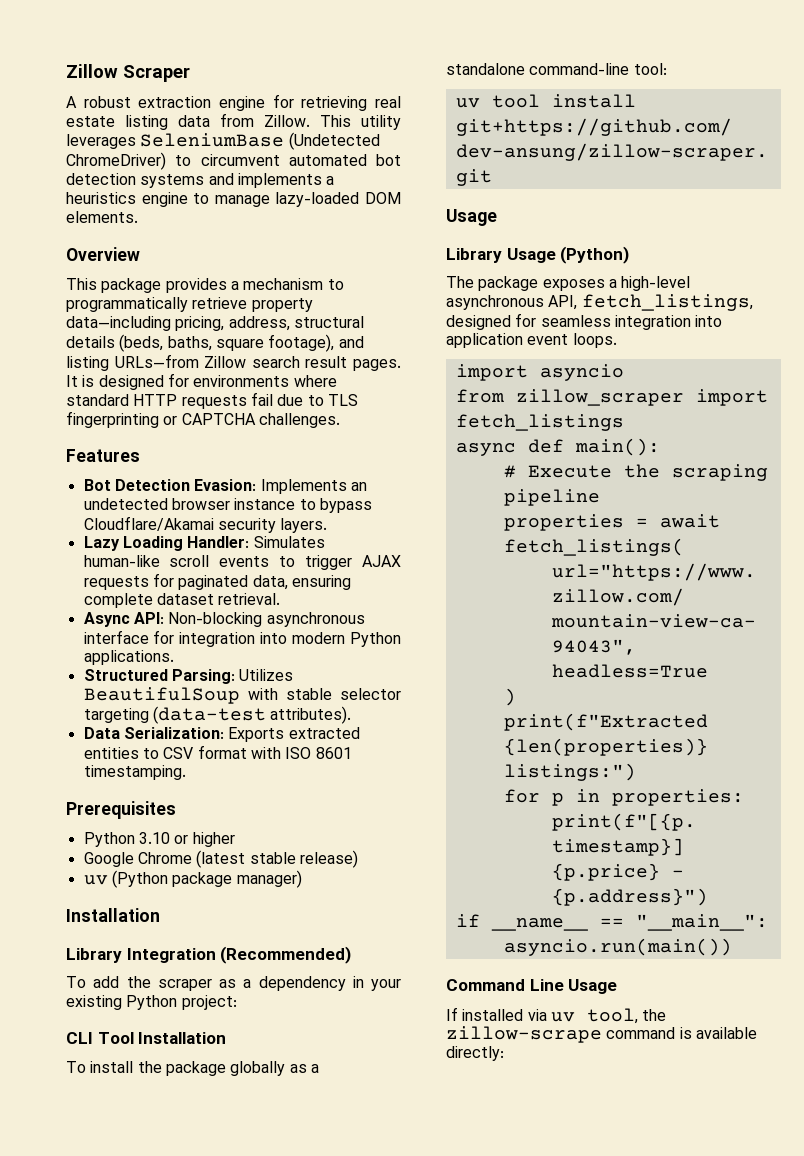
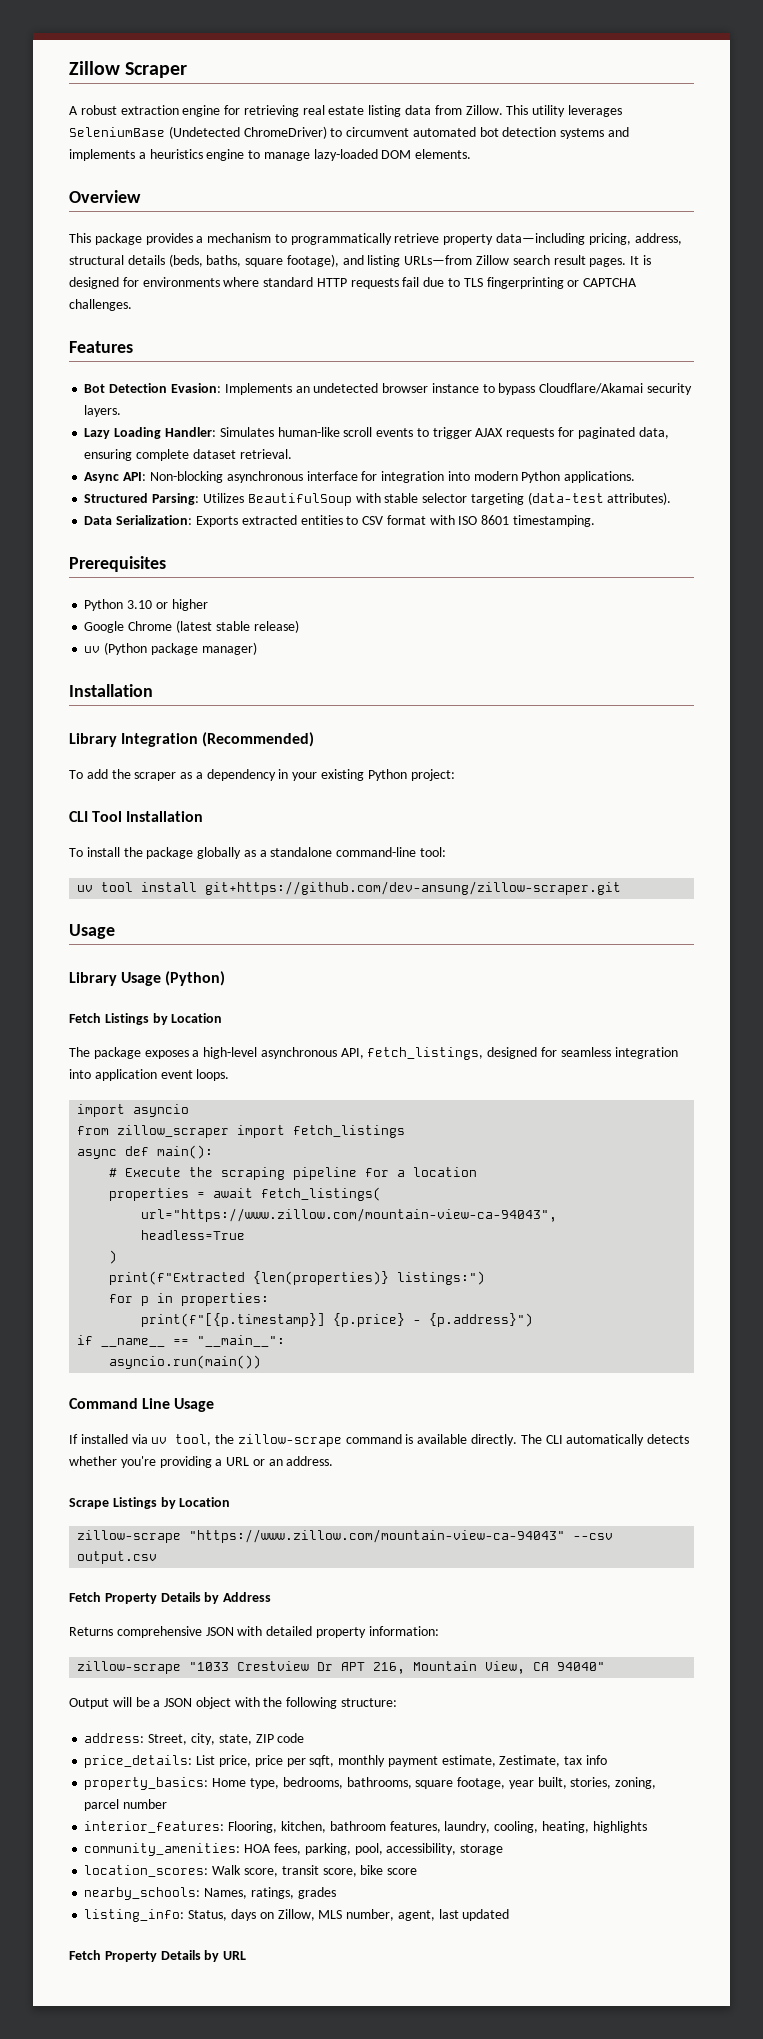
(630, 255) none -> [69,1013,223,1025] // Fetch Listings by Location
(600, 497) none -> [365,1167,478,1177] for a location
[446,1046,504,1061] directly: -> [471,1434,690,1446] [69,1456,334,1468] [69,1497,231,1509] [77,1529,614,1543] [77,1551,158,1564] [69,1592,272,1604] [69,1626,439,1638] [77,1661,606,1674] [69,1697,398,1709] [84,1733,305,1745] [84,1755,607,1768] [84,1777,657,1790] [84,1799,168,1811] [84,1821,647,1833] [84,1843,504,1856] [84,1865,418,1877] [84,1887,336,1900] [84,1909,510,1922] [69,1950,247,1962] directly. The CLI automatically detects whether you're providing a URL or an address. // Scrape Listings by Location // zillow-scrape "https://www.zillow.com/mountain-view-ca-94043" --csv output.csv // Fetch Property Details by Address // Returns comprehensive JSON with detailed property information: // zillow-scrape "1033 Crestview Dr APT 216, Mountain View, CA 94040" // Output will be a JSON object with the following structure: // address: Street, city, state, ZIP code // price_details: List price, price per sqft, monthly payment estimate, Zestimate, tax info // property_basics: Home type, bedrooms, bathrooms, square footage, year built, stories, zoning, parcel number // interior_features: Flooring, kitchen, bathroom features, laundry, cooling, heating, highlights // community_amenities: HOA fees, parking, pool, accessibility, storage // location_scores: Walk score, transit score, bike score // nearby_schools: Names, ratings, grades // listing_info: Status, days on Zillow, MLS number, agent, last updated // Fetch Property Details by URL

